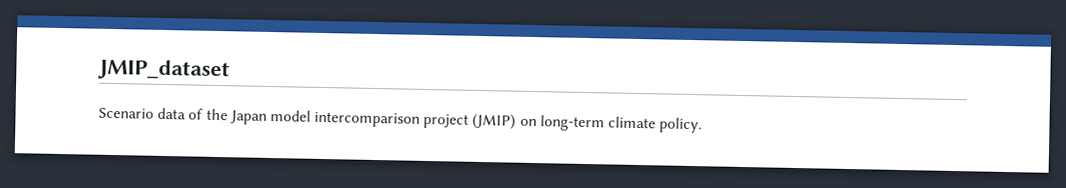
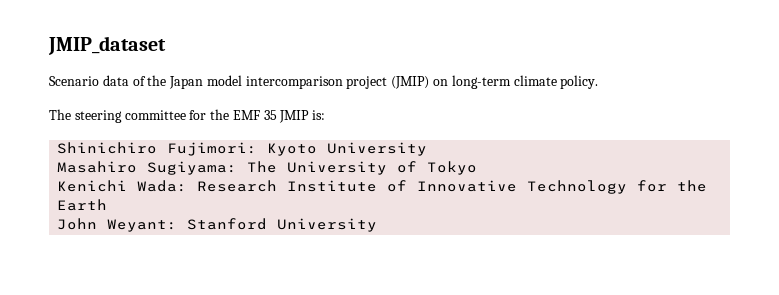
(703, 125) none -> [49,109,326,123] [57,142,428,156] [57,161,478,175] [57,180,708,194] [57,199,108,211] [57,218,378,232] // The steering committee for the EMF 35 JMIP is: // Shinichiro Fujimori: Kyoto University // Masahiro Sugiyama: The University of Tokyo // Kenichi Wada: Research Institute of Innovative Technology for the Earth // John Weyant: Stanford University

